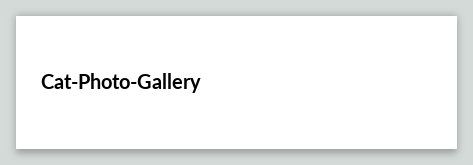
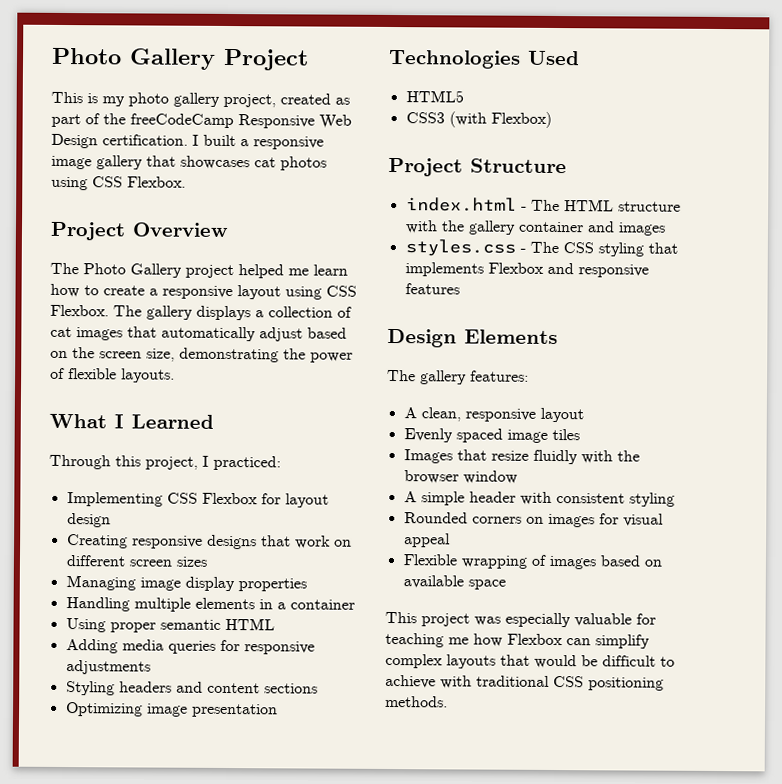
[41,73,201,93] Cat-Photo-Gallery -> [51,47,309,71] [51,91,350,108] [51,113,352,129] [51,133,324,150] [51,155,327,171] [51,176,186,191] [50,221,229,241] [50,262,348,279] [50,283,357,300] [50,304,352,321] [50,326,347,342] [50,347,353,363] [50,367,175,383] [49,413,214,429] [49,454,281,471] [66,492,329,508] [66,513,111,528] [66,534,352,550] [65,555,207,567] [65,575,307,592] [65,597,355,612] [65,617,275,633] [65,639,315,655] [65,660,151,675] [65,681,318,696] [65,702,278,718] [388,49,580,69] [405,90,464,103] [405,111,552,128] [388,157,567,177] [405,197,681,212] [404,220,666,236] [404,239,678,257] [404,262,649,278] [404,283,460,295] [387,328,558,348] [387,369,529,385] [403,407,584,423] [403,428,580,443] [403,449,640,465] [403,470,518,484] [403,491,675,507] [403,512,664,528] [403,533,451,548] [402,554,662,570] [402,575,506,590] [385,611,656,628] [385,632,650,649] [385,653,675,669] [385,674,664,691] [385,695,448,708] Photo Gallery Project // This is my photo gallery project, created as part of the freeCodeCamp Responsive Web Design certification. I built a responsive image gallery that showcases cat photos using CSS Flexbox. // Project Overview // The Photo Gallery project helped me learn how to create a responsive layout using CSS Flexbox. The gallery displays a collection of cat images that automatically adjust based on the screen size, demonstrating the power of flexible layouts. // What I Learned // Through this project, I practiced: // Implementing CSS Flexbox for layout design // Creating responsive designs that work on different screen sizes // Managing image display properties // Handling multiple elements in a container // Using proper semantic HTML // Adding media queries for responsive adjustments // Styling headers and content sections // Optimizing image presentation // Technologies Used // HTML5 // CSS3 (with Flexbox) // Project Structure // index.html - The HTML structure with the gallery container and images // styles.css - The CSS styling that implements Flexbox and responsive features // Design Elements // The gallery features: // A clean, responsive layout // Evenly spaced image tiles // Images that resize fluidly with the browser window // A simple header with consistent styling // Rounded corners on images for visual appeal // Flexible wrapping of images based on available space // This project was especially valuable for teaching me how Flexbox can simplify complex layouts that would be difficult to achieve with traditional CSS positioning methods.

